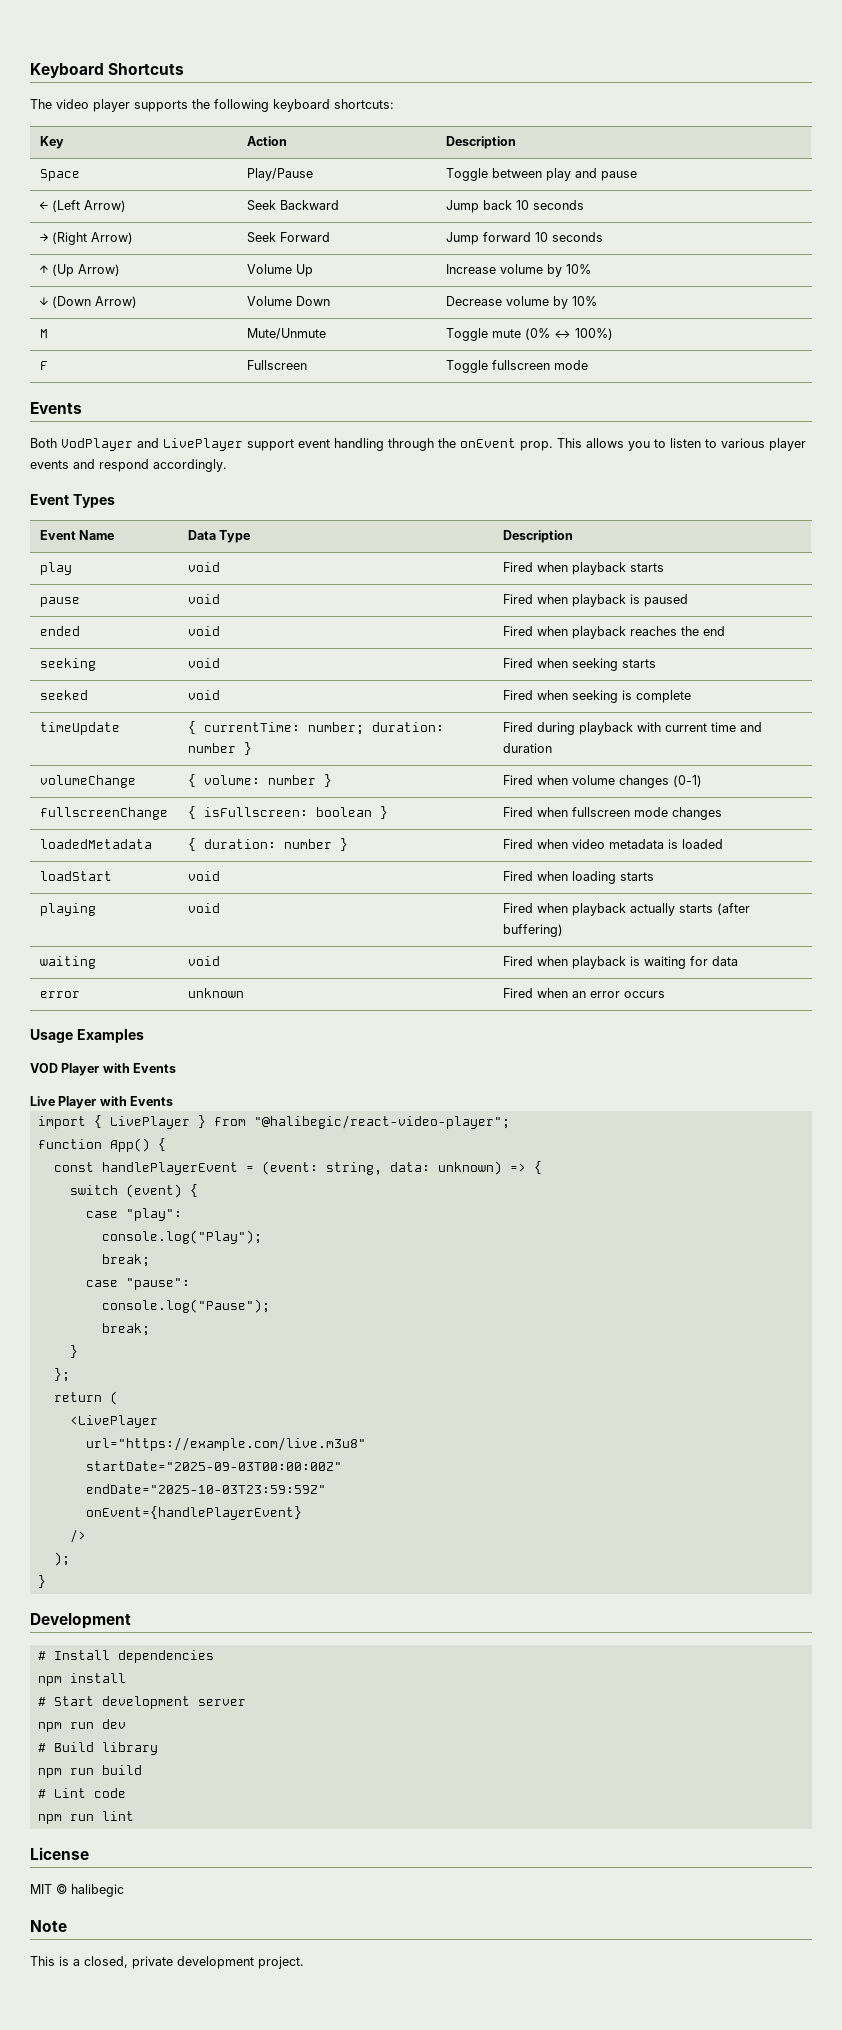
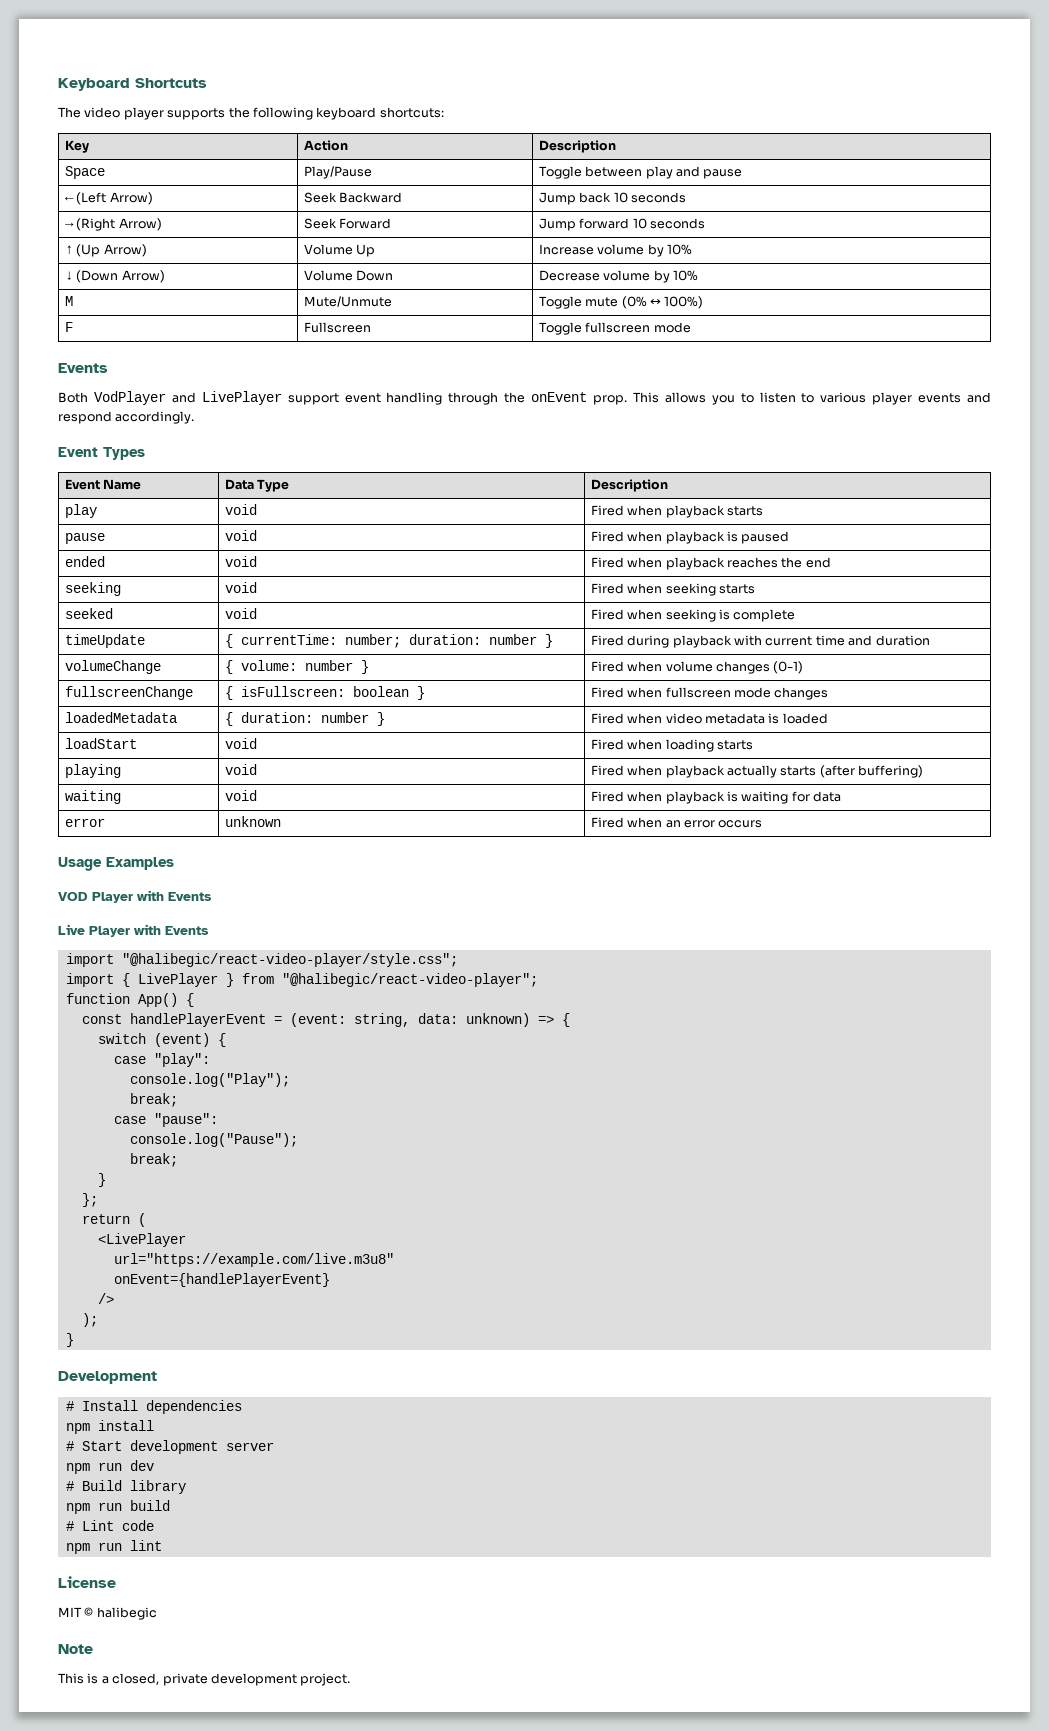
(174, 1101) none -> [65,953,458,967] // import "@halibegic/react-video-player/style.css";
[85,1461,342,1471] [85,1484,326,1494] // startDate="2025-09-03T00:00:00Z" // endDate="2025-10-03T23:59:59Z" -> (394, 1260) none

